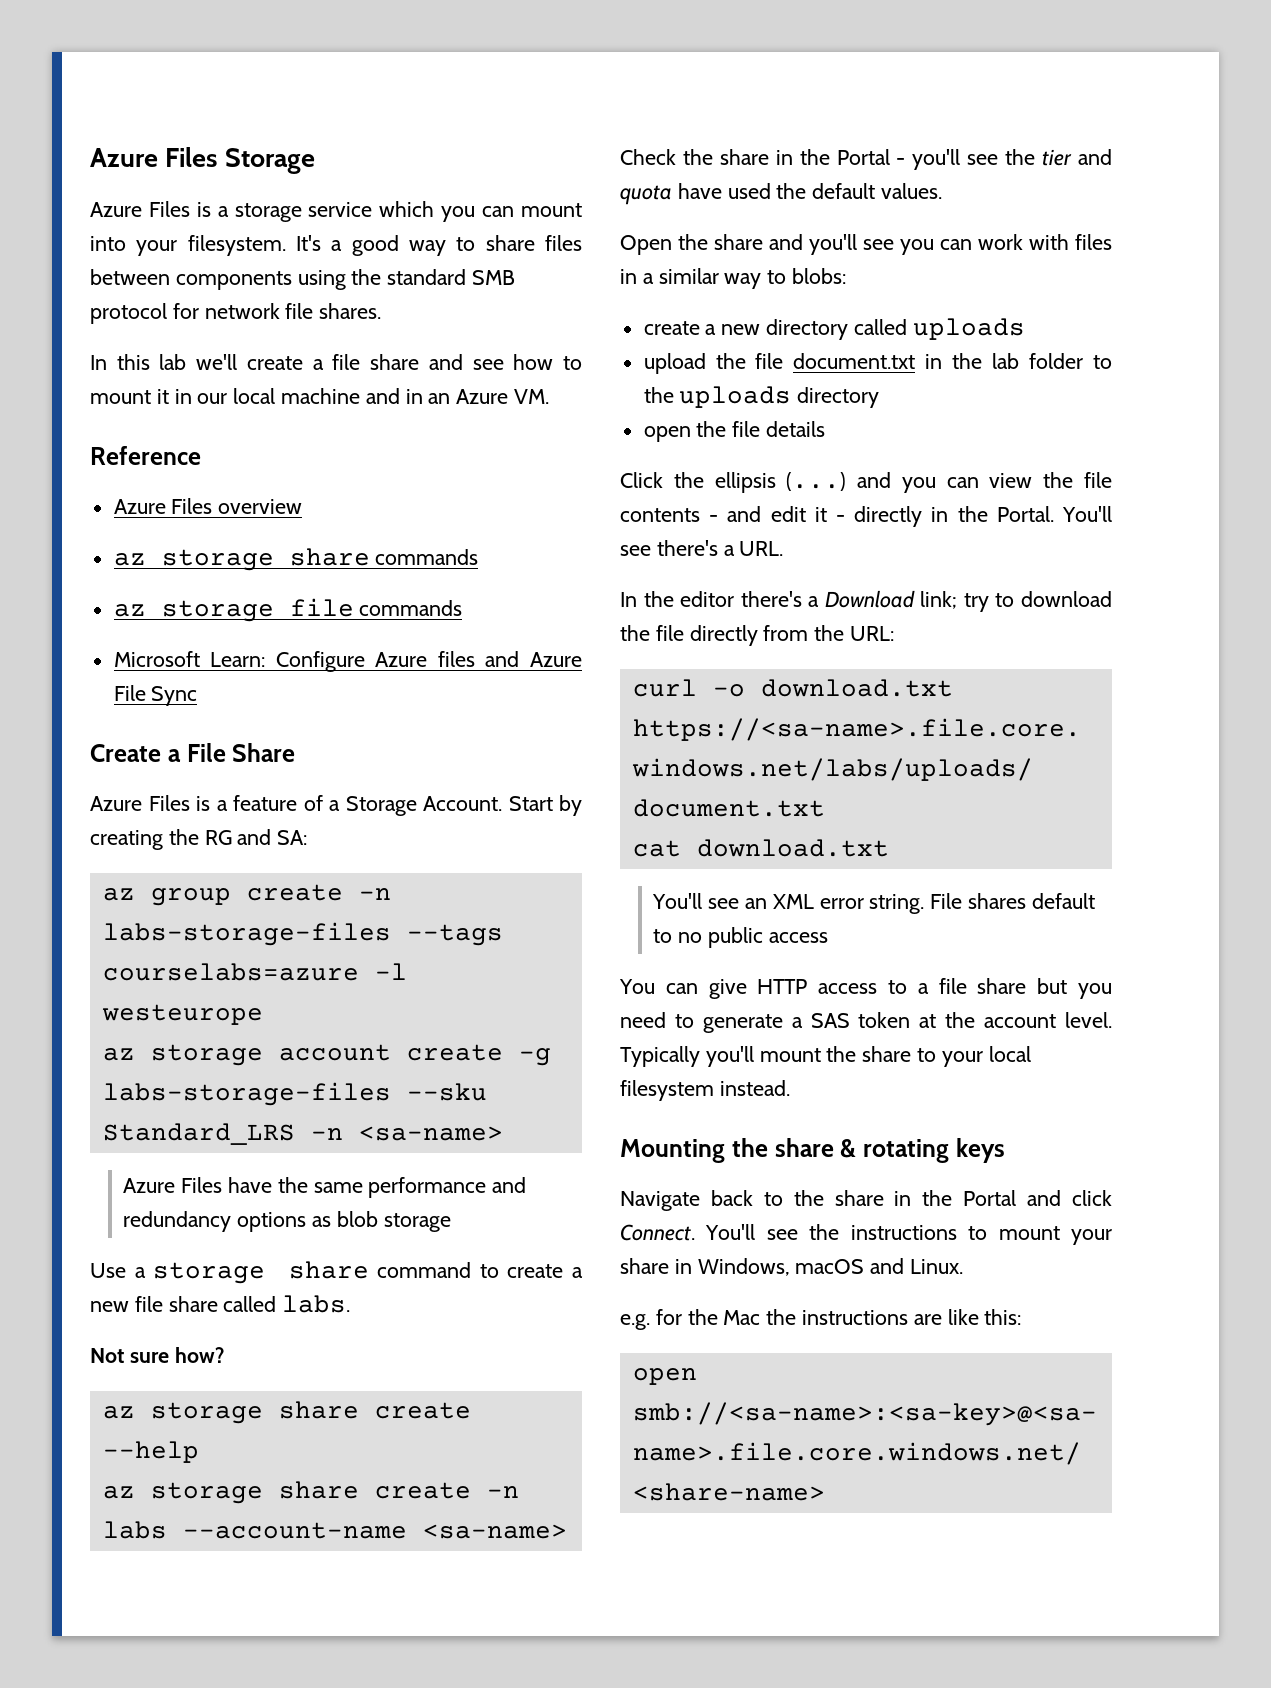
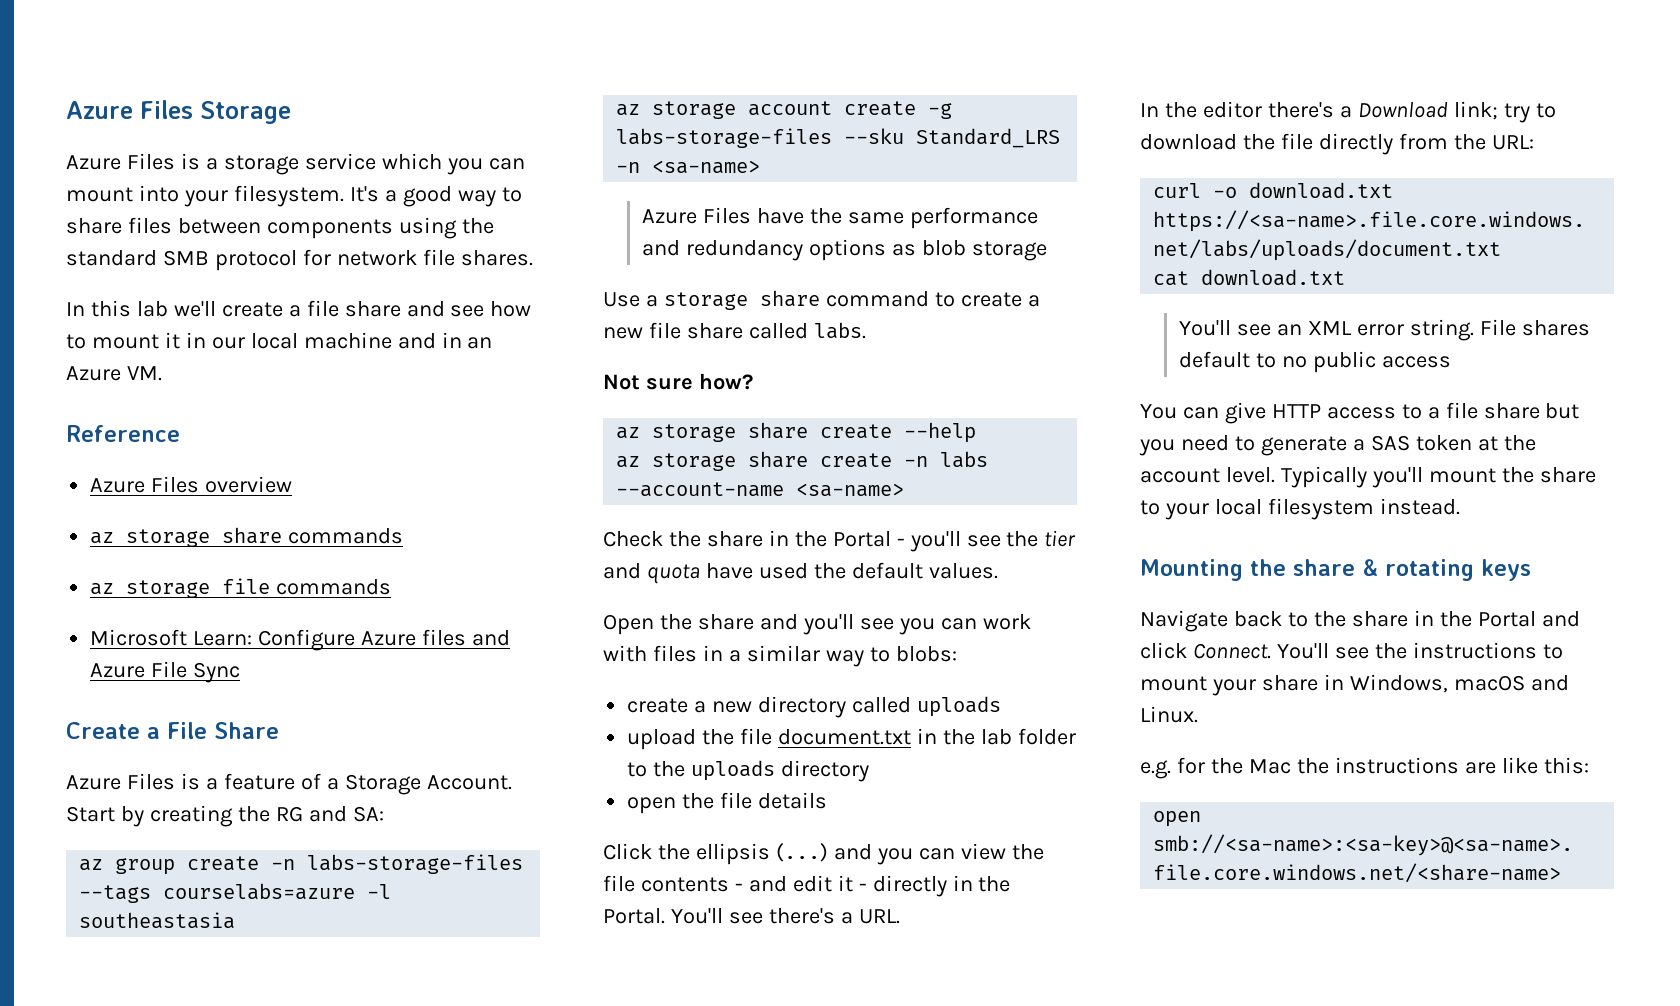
[101,1004,263,1025] westeurope -> [79,912,236,929] southeastasia

